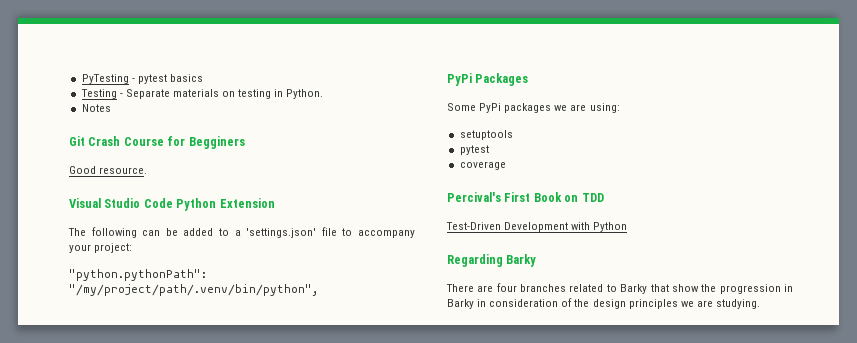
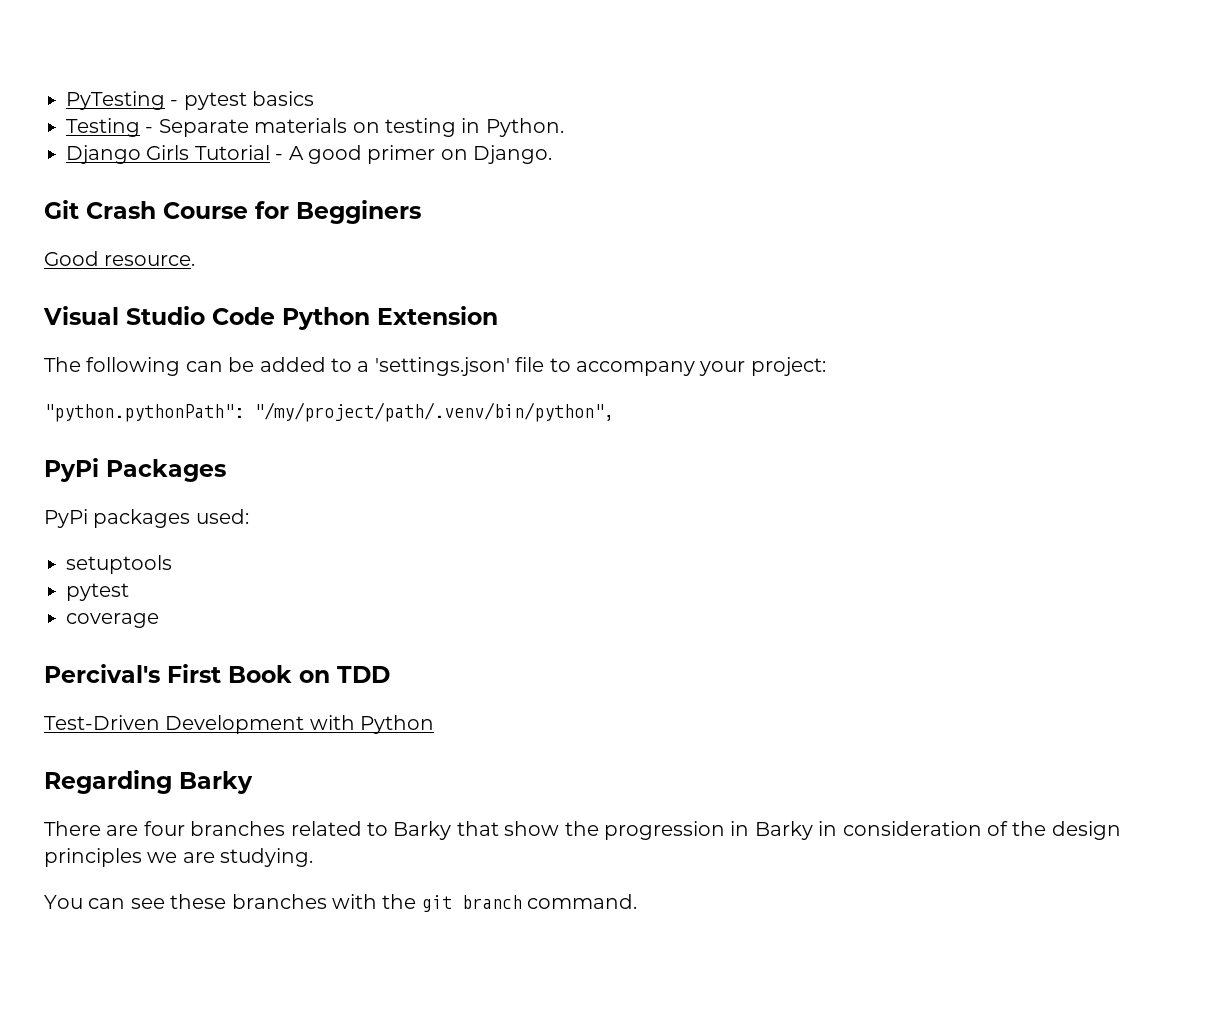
[81,104,111,112] Notes -> [66,145,553,164] Django Girls Tutorial - A good primer on Django.
[447,103,476,111] Some -> (226, 470) none
[554,103,620,113] we are using: -> [195,509,249,524] used:
(760, 304) none -> [44,894,638,912] // You can see these branches with the git branch command.

